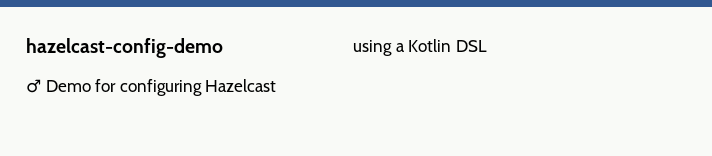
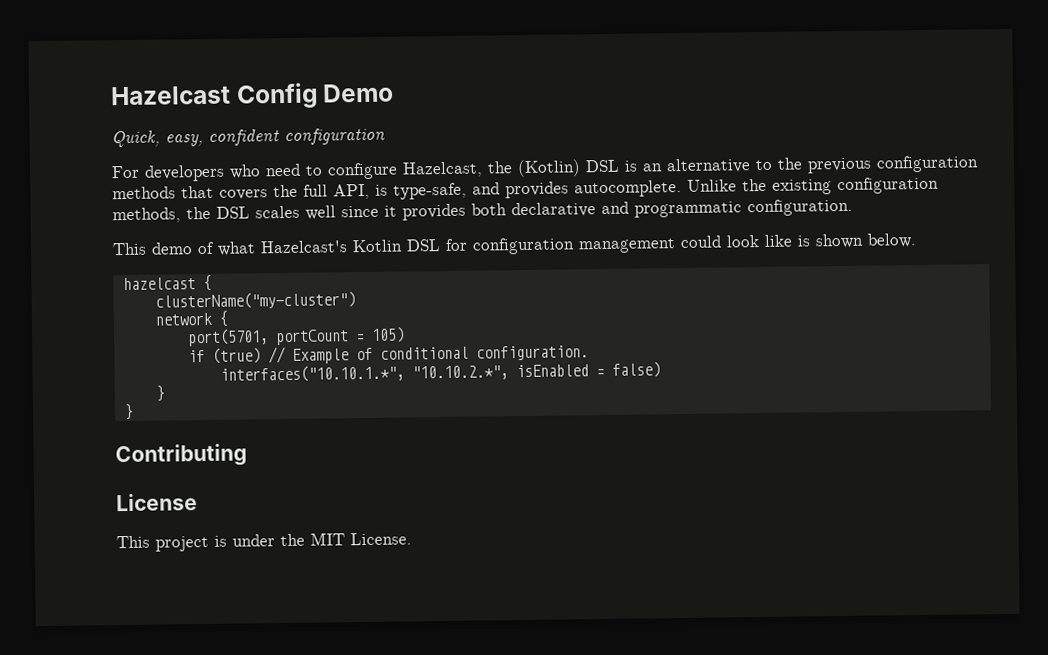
[26,38,223,58] [26,79,277,96] [353,39,487,56] hazelcast-config-demo // ♂ Demo for configuring Hazelcast using a Kotlin DSL -> [110,82,395,109] [111,127,385,148] [111,155,979,182] [112,176,939,200] [112,198,853,224] [112,233,917,256] [122,274,212,292] [154,291,356,310] [154,310,228,327] [186,326,405,347] [187,345,589,364] [219,361,661,383] [155,385,165,402] [123,403,134,421] [115,443,247,468] [116,493,198,512] [116,532,412,552] Hazelcast Config Demo // Quick, easy, confident configuration // For developers who need to configure Hazelcast, the (Kotlin) DSL is an alternative to the previous configuration methods that covers the full API, is type-safe, and provides autocomplete. Unlike the existing configuration methods, the DSL scales well since it provides both declarative and programmatic configuration. // This demo of what Hazelcast's Kotlin DSL for configuration management could look like is shown below. // hazelcast { // clusterName("my-cluster") // network { // port(5701, portCount = 105) // if (true) // Example of conditional configuration. // interfaces("10.10.1.*", "10.10.2.*", isEnabled = false) // } // } // Contributing // License // This project is under the MIT License.

